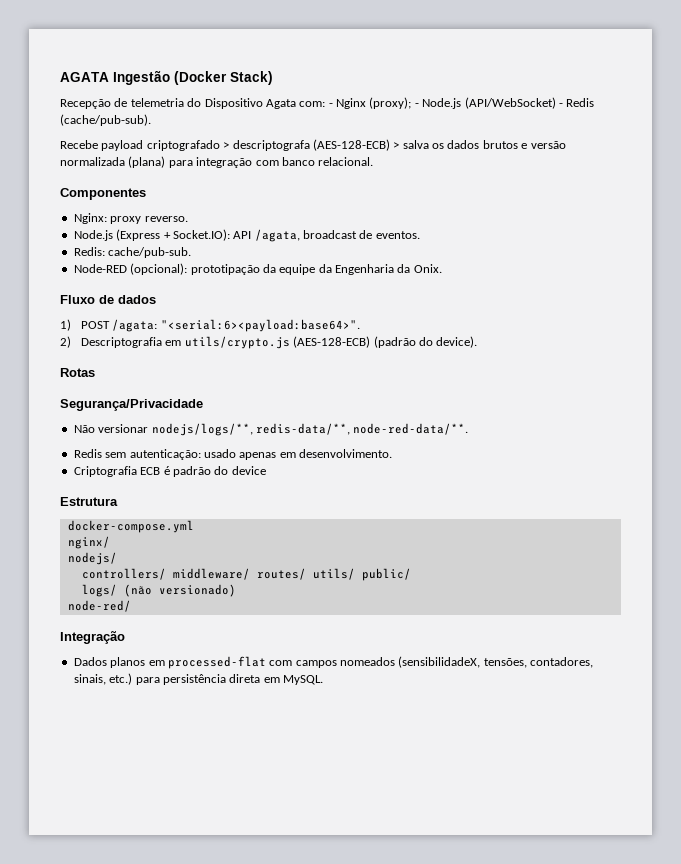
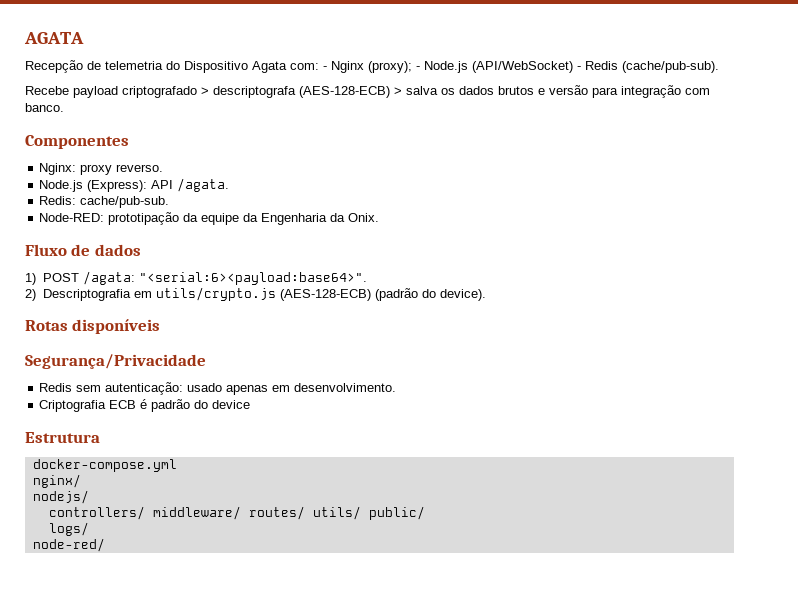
[113,70,273,85] Ingestão (Docker Stack) -> (84, 38) none
[60,156,166,168] normalizada (plana) -> (588, 90) none
[281,157,374,166] banco relacional. -> [25,103,64,112] banco.
[116,229,420,242] (Express + Socket.IO): API /agata, broadcast de eventos. -> [87,178,230,192] (Express): API /agata.
[73,263,188,275] Node-RED (opcional): -> [39,213,105,222] Node-RED:
(95, 372) none -> [72,319,161,334] disponíveis
[73,423,469,436] // Não versionar nodejs/logs/**, redis-data/**, node-red-data/**. -> (206, 361) none
[123,584,236,597] (não versionado) -> (89, 529) none
[60,631,125,644] [73,656,594,669] [73,673,323,685] // Integração // Dados planos em processed-flat com campos nomeados (sensibilidadeX, tensões, contadores, sinais, etc.) para persistência direta em MySQL. -> (105, 545) none

